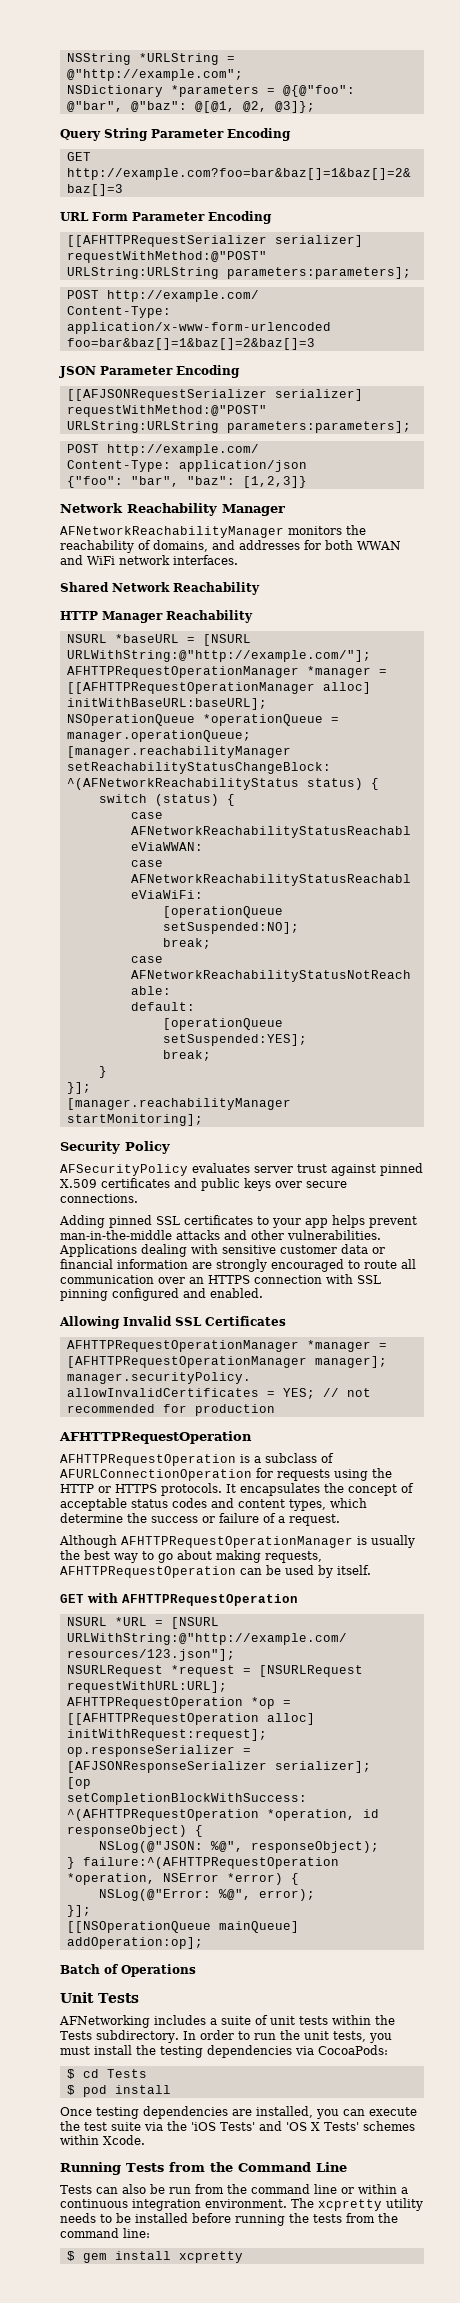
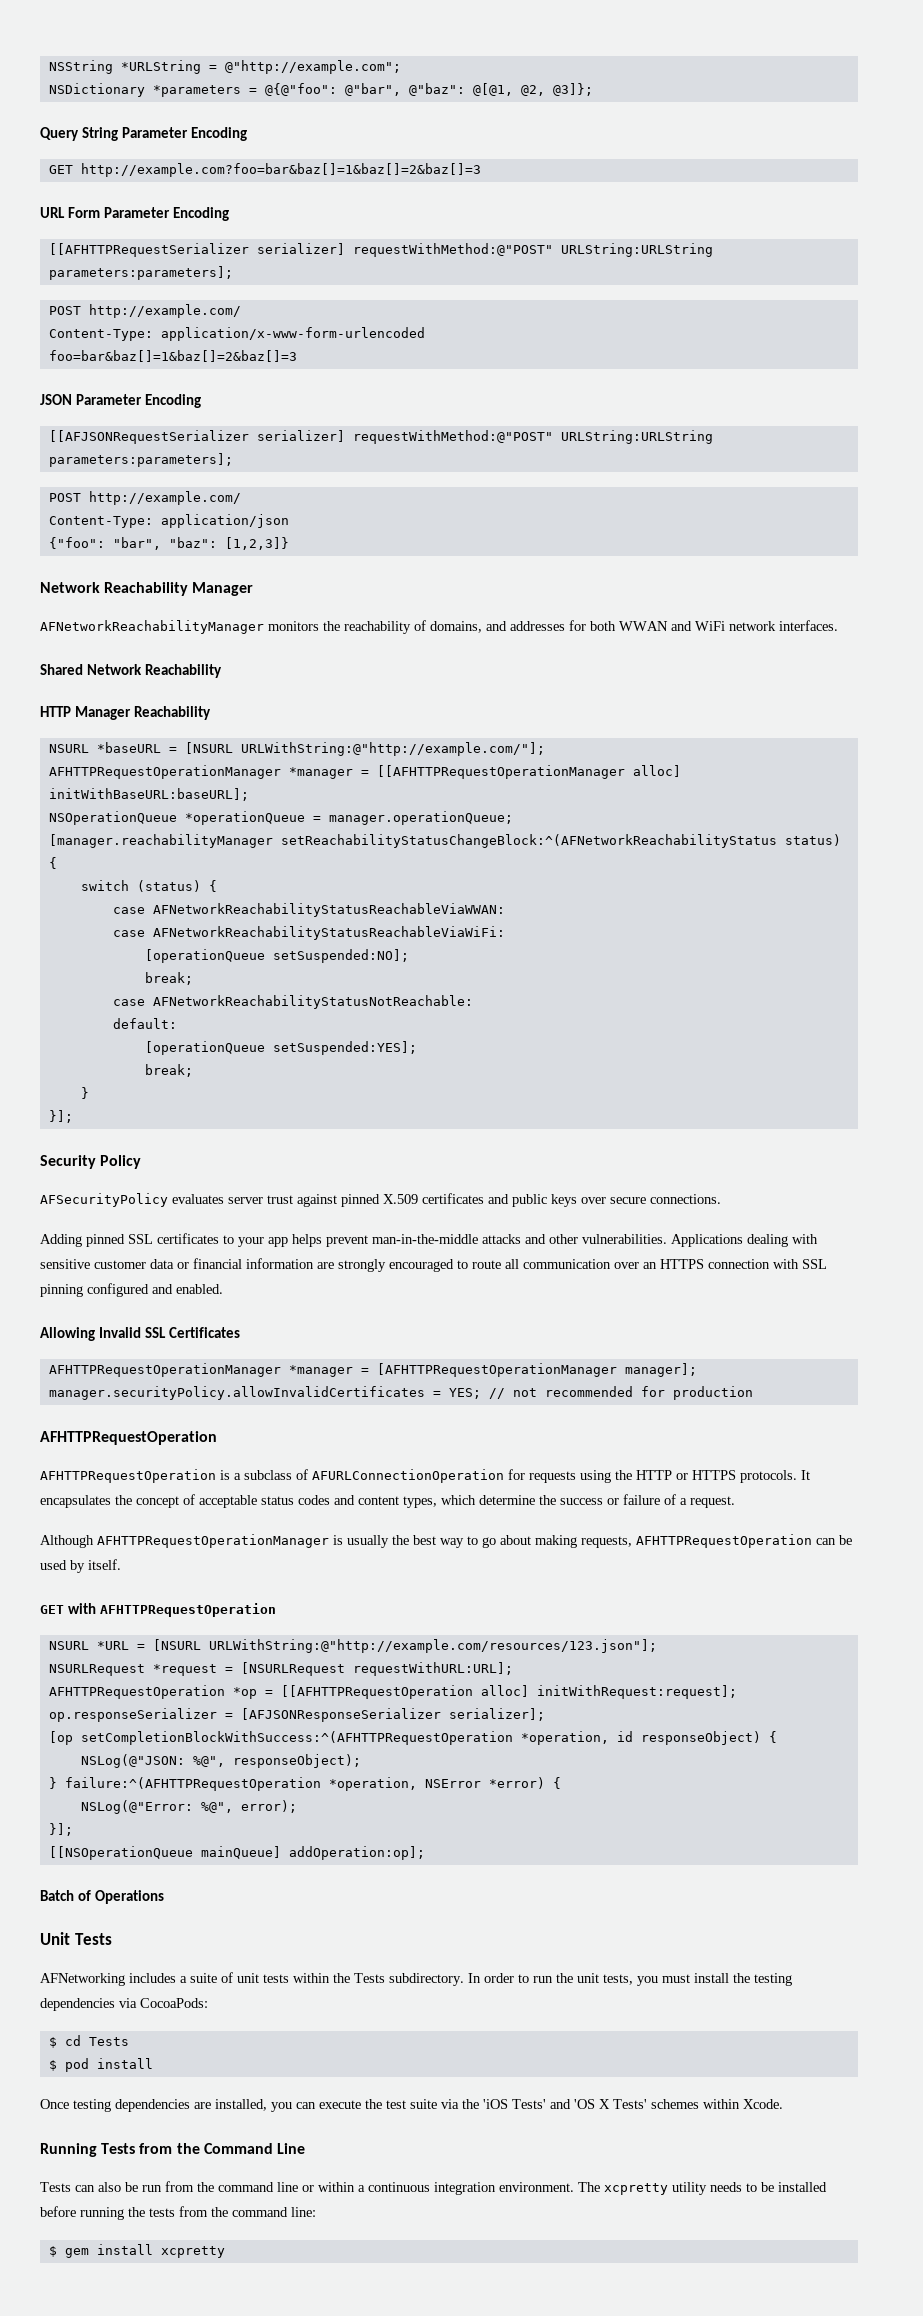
[66,1098,291,1110] [66,1114,203,1126] // [manager.reachabilityManager startMonitoring]; -> (73, 1116) none

